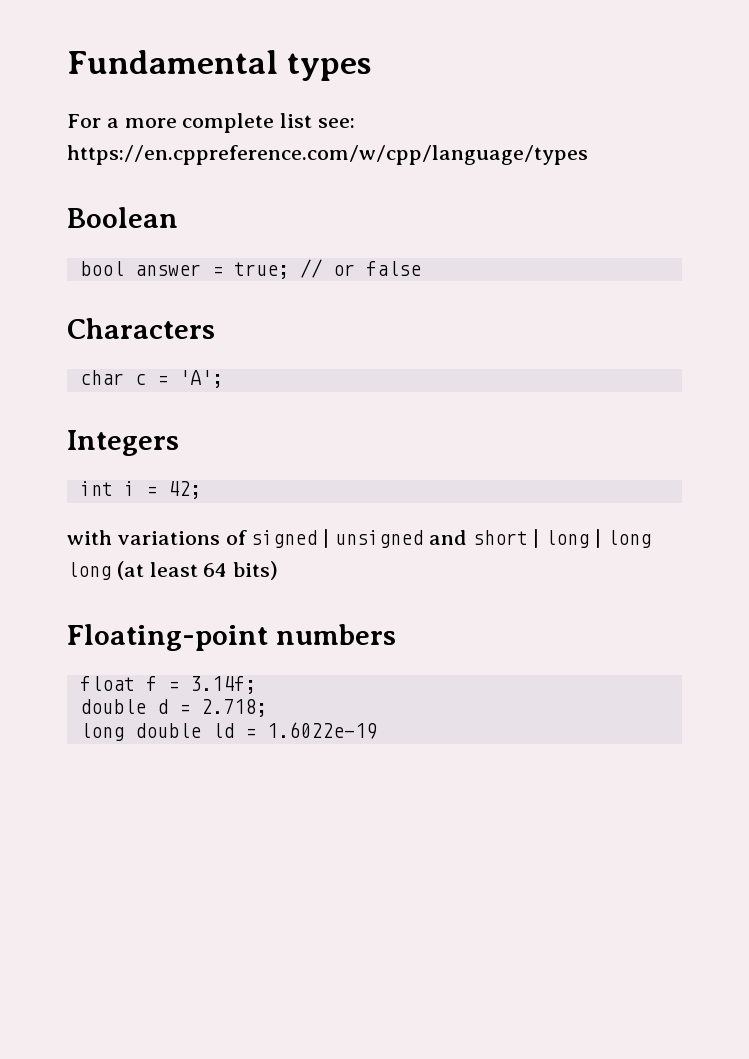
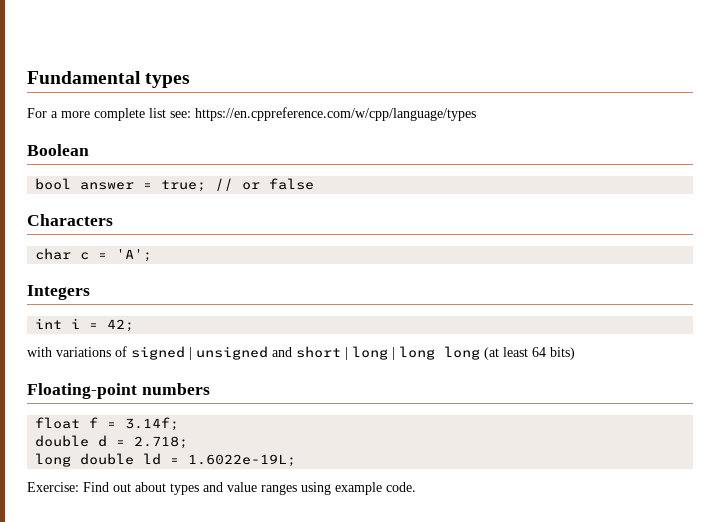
[266,722,377,739] 1.6022e-19 -> [188,454,297,467] [27,482,416,495] 1.6022e-19L; // Exercise: Find out about types and value ranges using example code.

